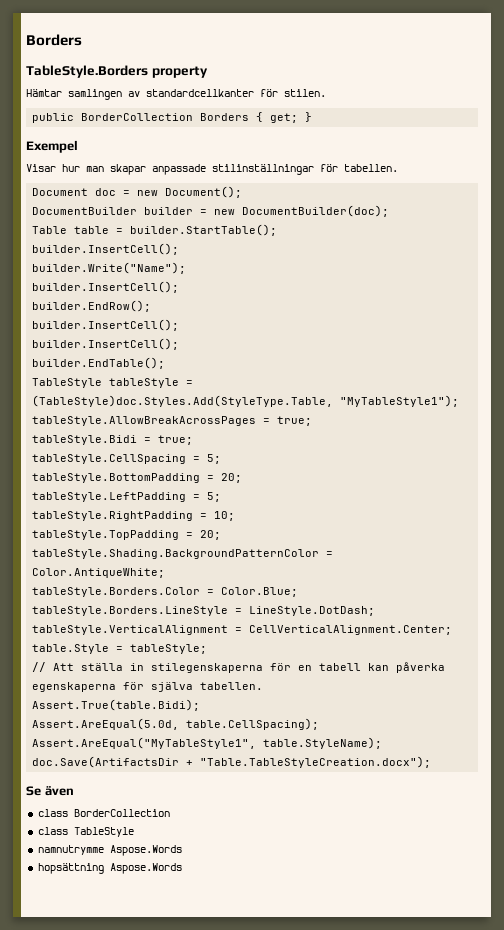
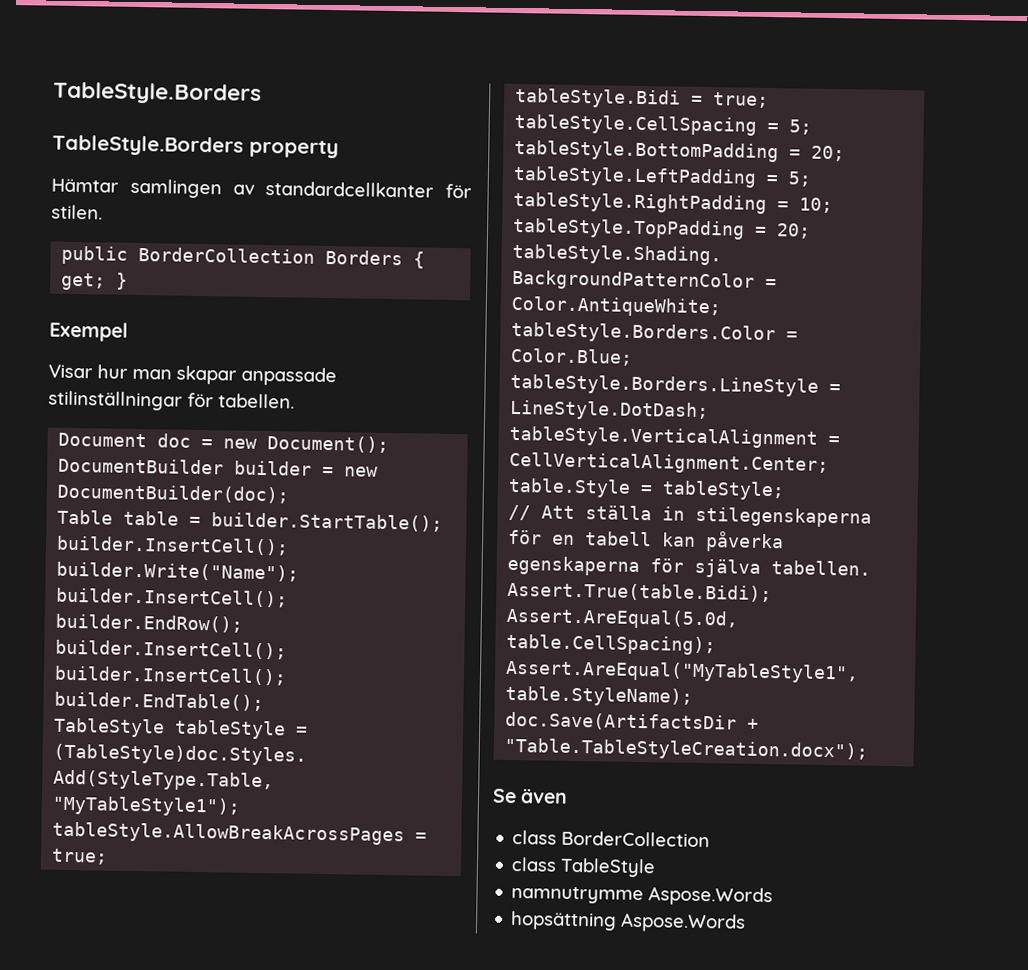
[26,34,82,46] Borders -> [53,81,262,105] TableStyle.Borders

